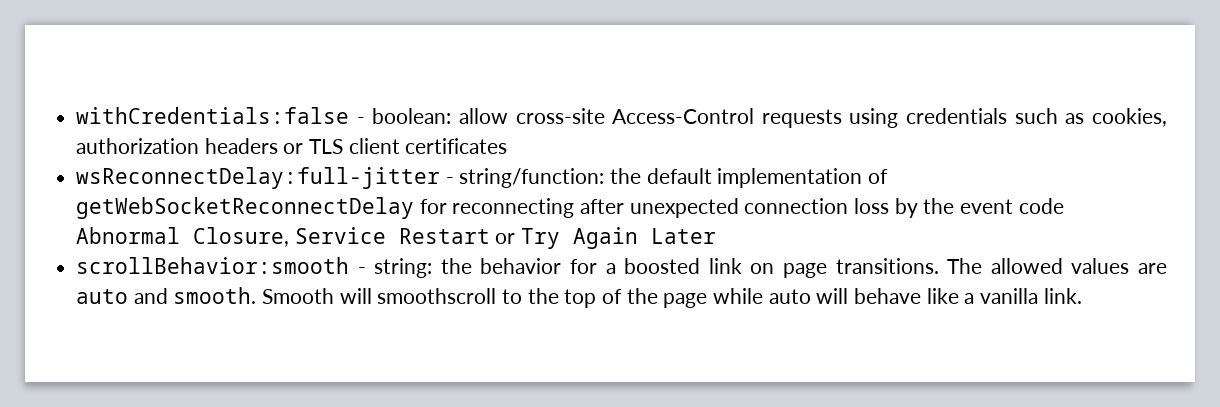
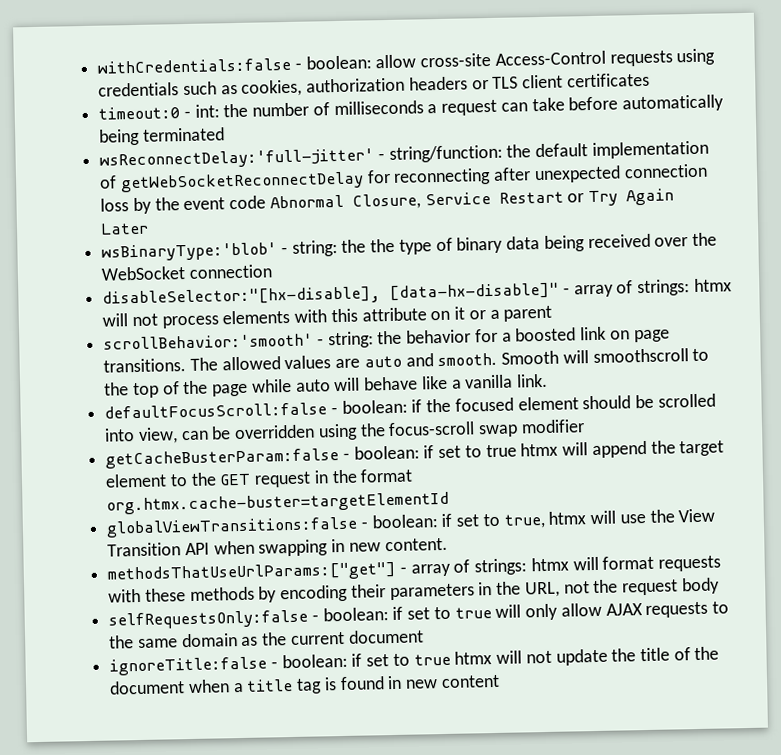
[76,167,441,189] wsReconnectDelay:full-jitter -> [98,94,724,120] [99,127,225,146] [99,148,375,170] timeout:0 - int: the number of milliseconds a request can take before automatically being terminated // wsReconnectDelay:'full-jitter'
[76,257,350,274] scrollBehavior:smooth -> [101,232,717,262] [101,264,273,281] [102,278,732,308] [102,305,553,329] [103,333,314,350] wsBinaryType:'blob' - string: the the type of binary data being received over the WebSocket connection // disableSelector:"[hx-disable], [data-hx-disable]" - array of strings: htmx will not process elements with this attribute on it or a parent // scrollBehavior:'smooth'
(1082, 296) none -> [104,393,716,419] [104,419,585,444] [105,440,725,469] [105,468,414,488] [106,491,450,515] [106,508,716,538] [107,537,448,557] [107,555,722,584] [108,577,720,603] [108,601,729,630] [109,629,424,649] [109,646,720,676] [109,674,500,695] // defaultFocusScroll:false - boolean: if the focused element should be scrolled into view, can be overridden using the focus-scroll swap modifier // getCacheBusterParam:false - boolean: if set to true htmx will append the target element to the GET request in the format org.htmx.cache-buster=targetElementId // globalViewTransitions:false - boolean: if set to true, htmx will use the View Transition API when swapping in new content. // methodsThatUseUrlParams:["get"] - array of strings: htmx will format requests with these methods by encoding their parameters in the URL, not the request body // selfRequestsOnly:false - boolean: if set to true will only allow AJAX requests to the same domain as the current document // ignoreTitle:false - boolean: if set to true htmx will not update the title of the document when a title tag is found in new content

